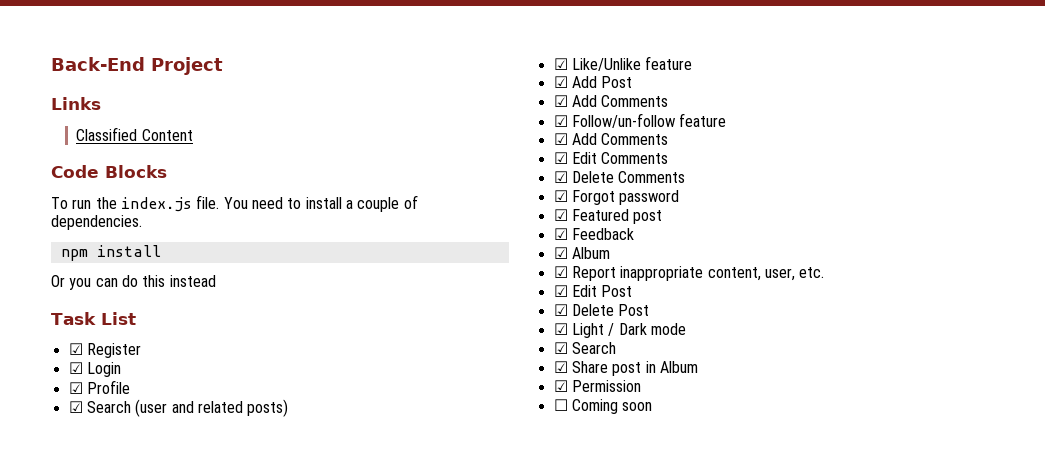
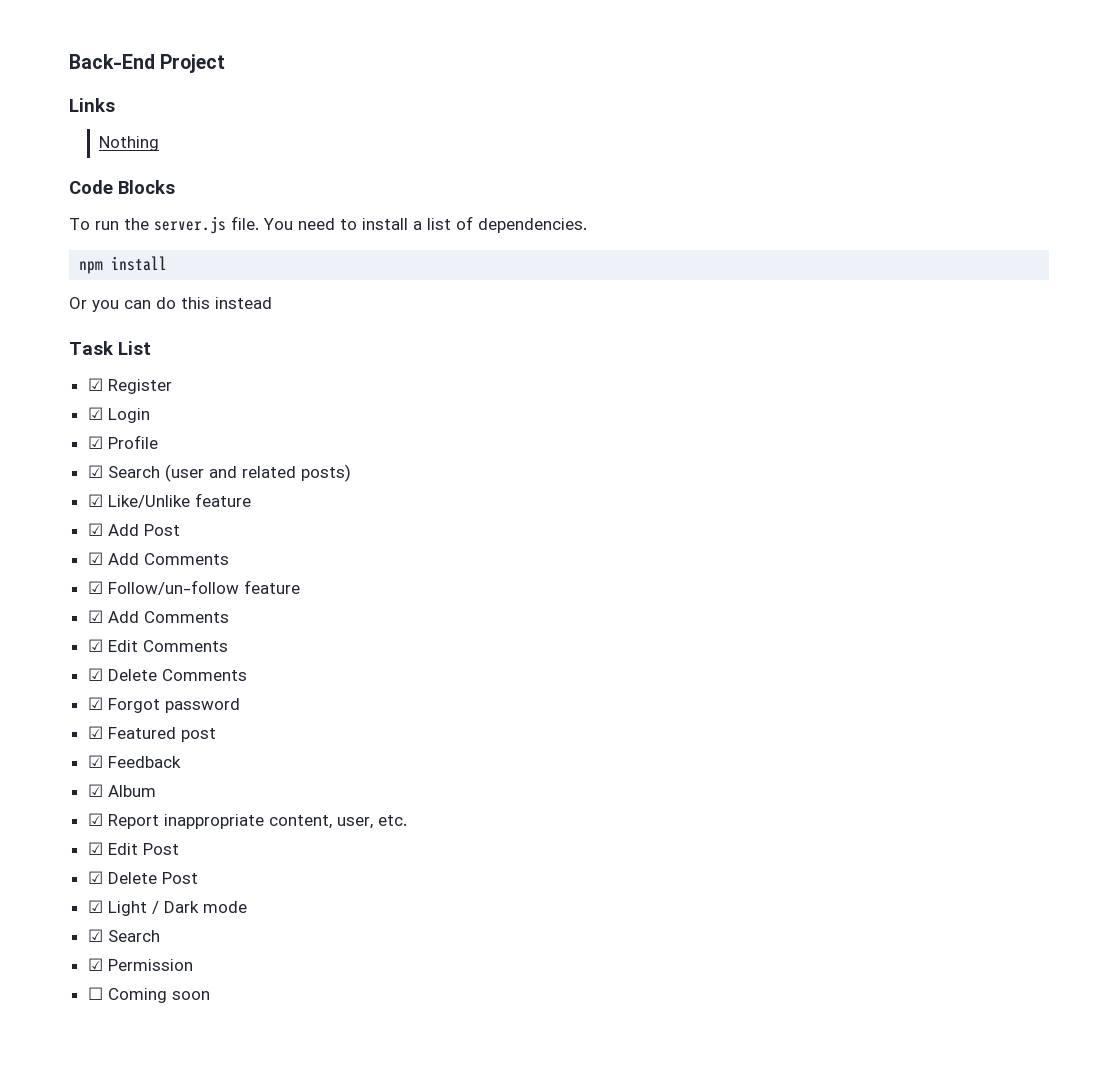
[76,127,193,141] Classified Content -> [99,136,160,151] Nothing
[120,197,192,212] index.js -> [154,216,226,234] server.js
[357,197,400,212] couple -> [427,218,451,230] list
[553,361,698,376] // ☑ Share post in Album -> (160, 936) none

